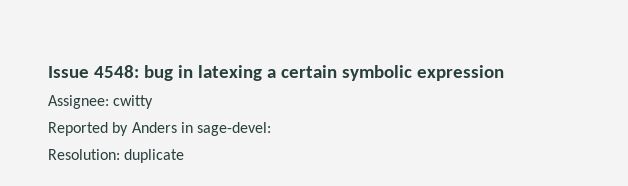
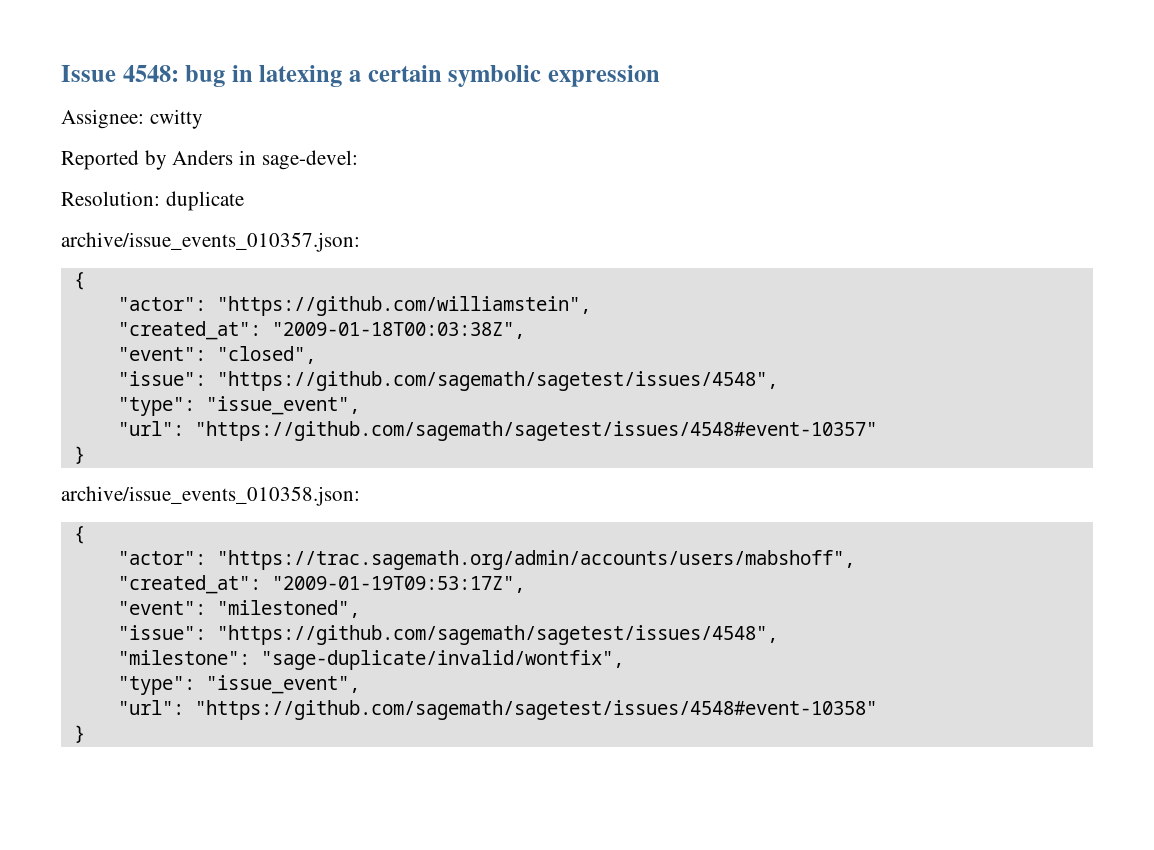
(185, 156) none -> [61,232,360,252] [73,272,85,290] [117,296,591,316] [117,321,525,340] [117,346,316,364] [117,371,778,391] [117,396,360,416] [117,421,877,441] [73,446,85,464] [61,486,360,506] [73,526,85,544] [117,550,855,570] [117,575,525,594] [117,600,360,618] [117,625,778,645] [117,650,624,670] [117,675,360,695] [117,700,877,720] [73,725,85,743] // archive/issue_events_010357.json: // { // "actor": "https://github.com/williamstein", // "created_at": "2009-01-18T00:03:38Z", // "event": "closed", // "issue": "https://github.com/sagemath/sagetest/issues/4548", // "type": "issue_event", // "url": "https://github.com/sagemath/sagetest/issues/4548#event-10357" // } // archive/issue_events_010358.json: // { // "actor": "https://trac.sagemath.org/admin/accounts/users/mabshoff", // "created_at": "2009-01-19T09:53:17Z", // "event": "milestoned", // "issue": "https://github.com/sagemath/sagetest/issues/4548", // "milestone": "sage-duplicate/invalid/wontfix", // "type": "issue_event", // "url": "https://github.com/sagemath/sagetest/issues/4548#event-10358" // }

